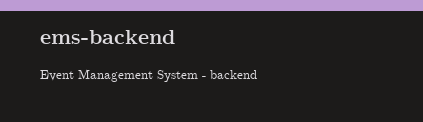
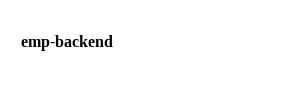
[40,30,175,44] [40,69,257,82] ems-backend // Event Management System - backend -> [21,35,113,51] emp-backend

